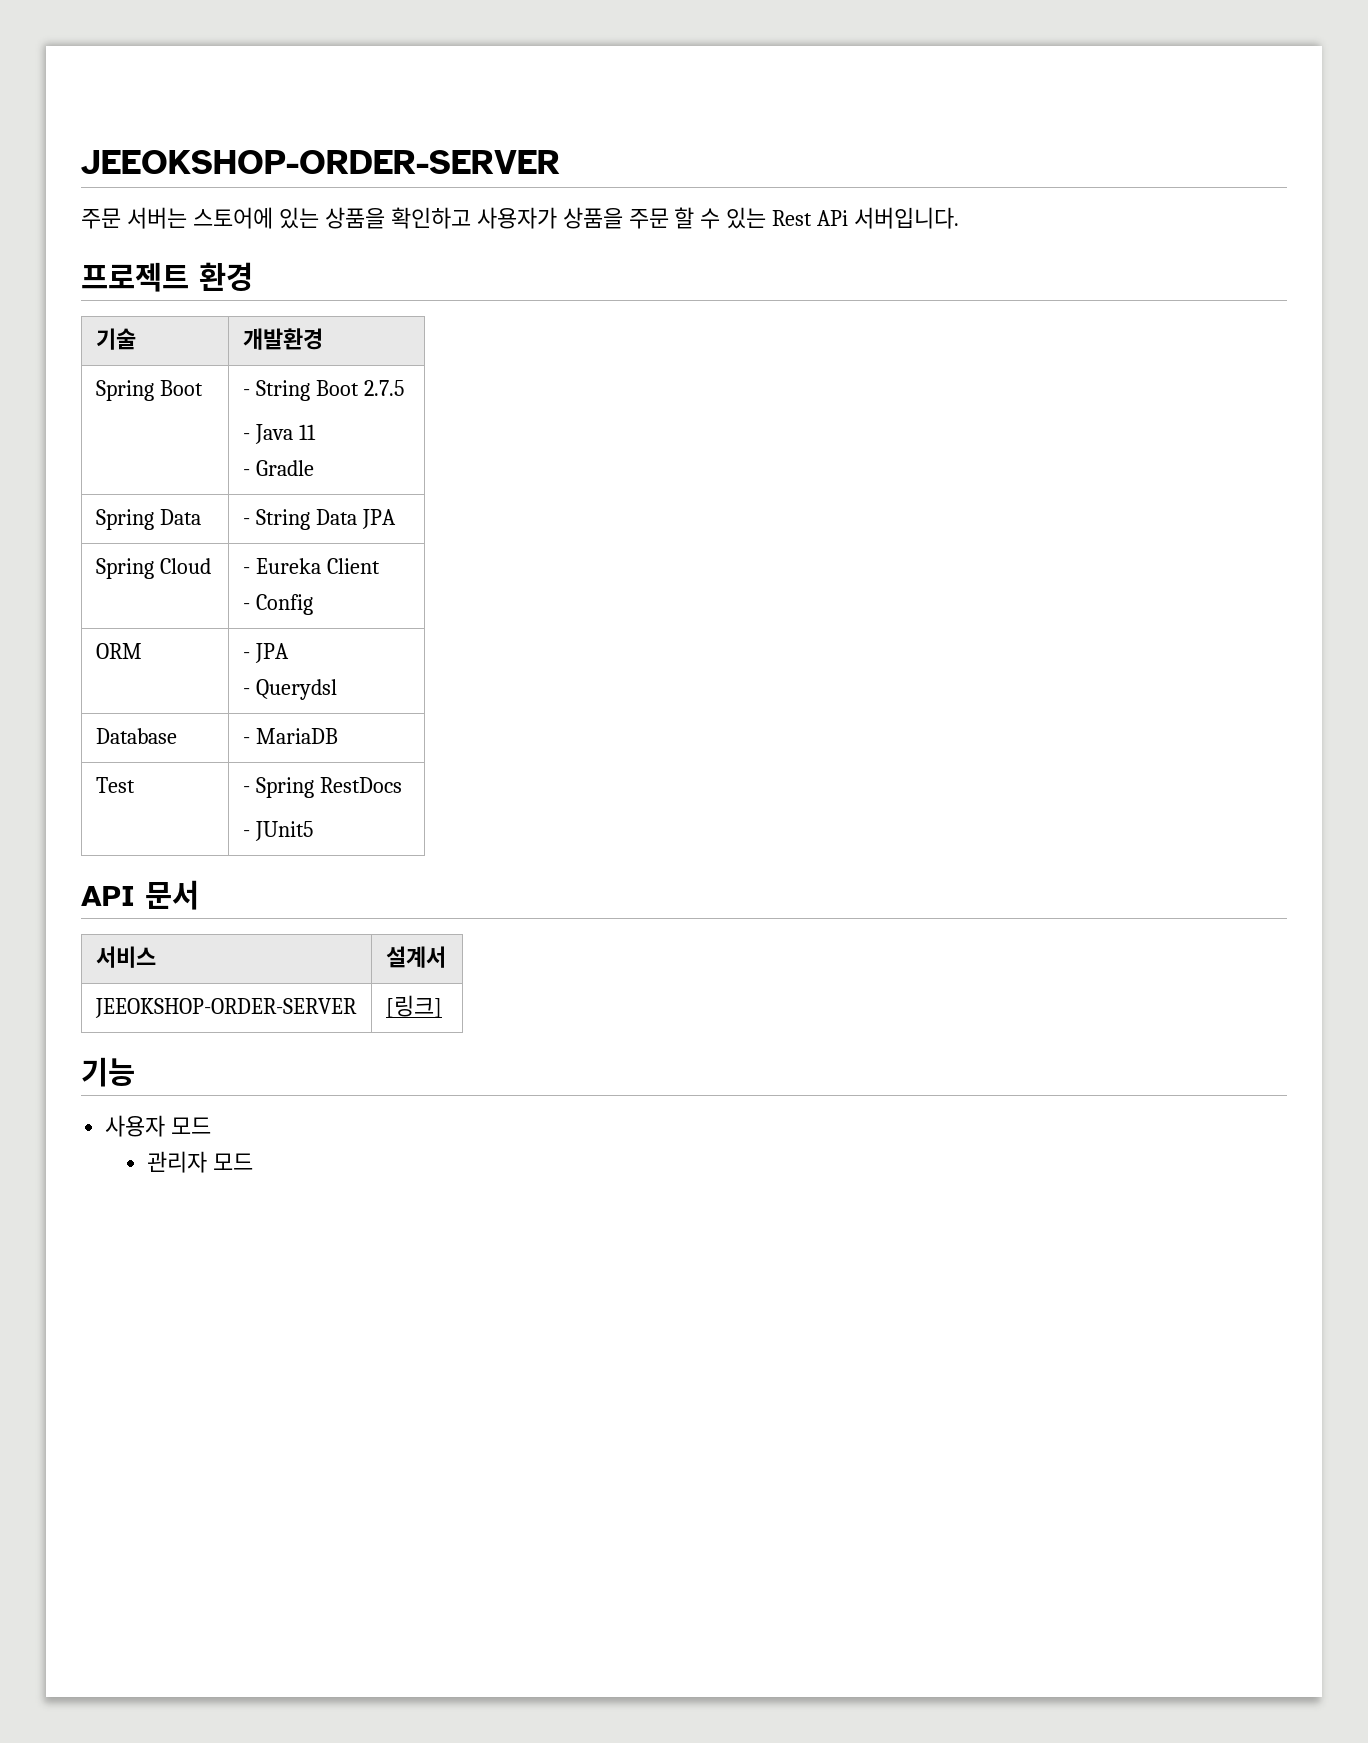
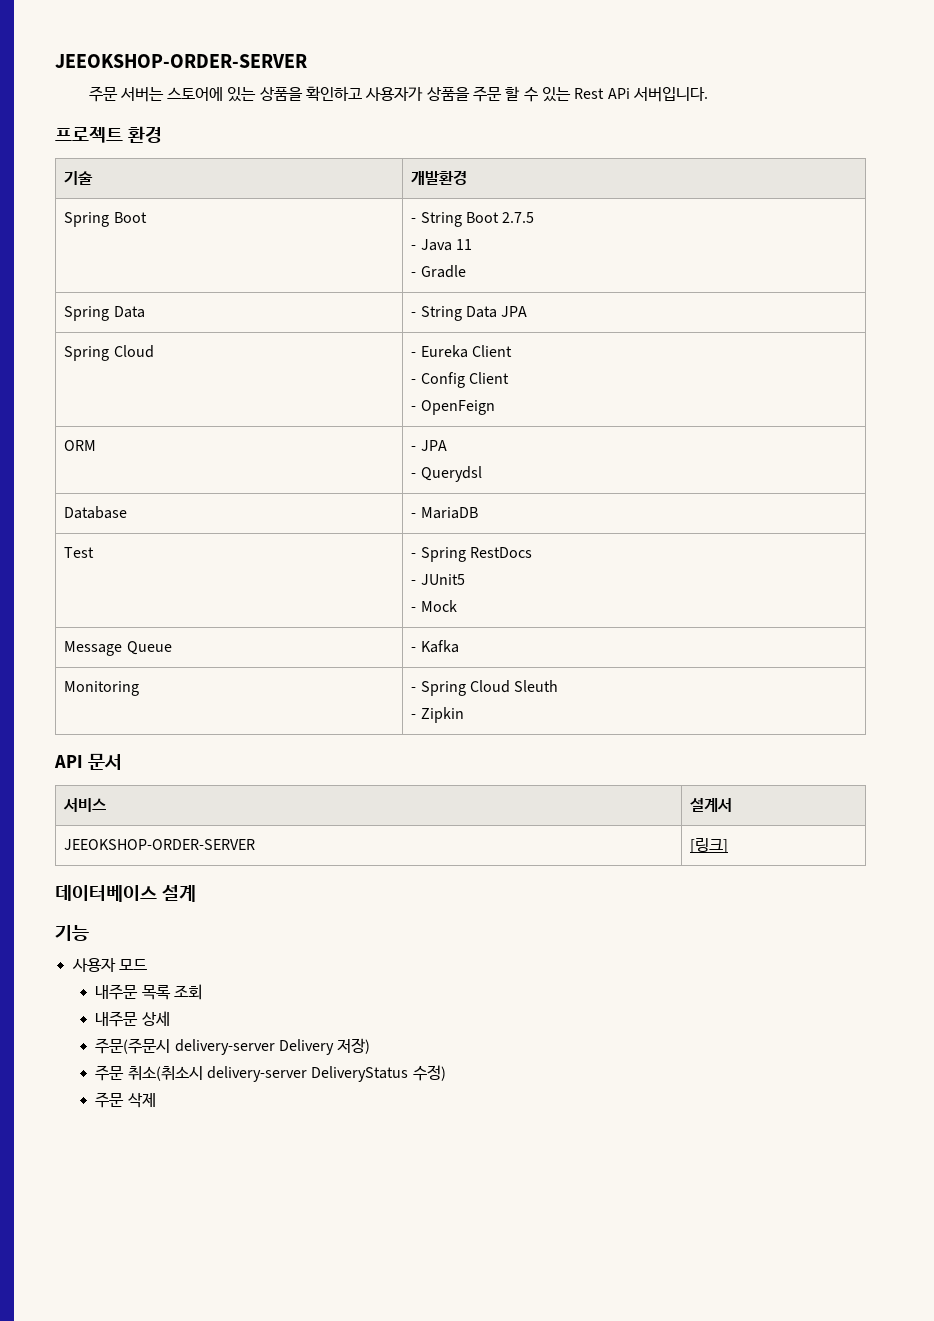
(313, 604) none -> [469,372,510,384] [411,400,495,415] Client // - OpenFeign
(313, 831) none -> [411,600,457,612] [64,641,172,656] [411,640,459,653] [64,681,140,696] [411,680,559,696] [411,707,464,723] // - Mock // Message Queue | - Kafka // Monitoring | - Spring Cloud Sleuth // - Zipkin
(442, 1006) none -> [55,885,196,902] // 데이터베이스 설계
[146,1151,253,1173] 관리자 모드 -> [95,984,203,1000] [95,1011,170,1027] [95,1038,371,1055] [95,1065,446,1082] [95,1092,156,1108] 내주문 목록 조회 // 내주문 상세 // 주문(주문시 delivery-server Delivery 저장) // 주문 취소(취소시 delivery-server DeliveryStatus 수정) // 주문 삭제

